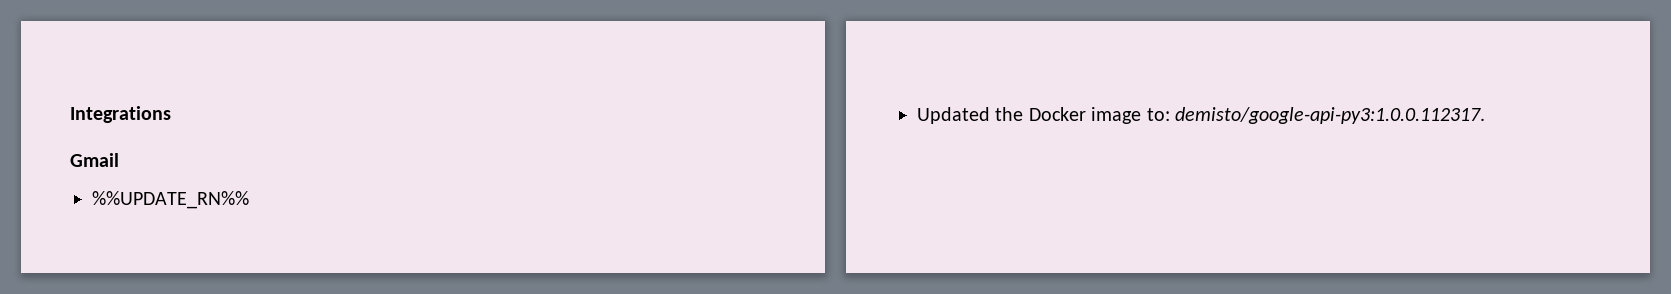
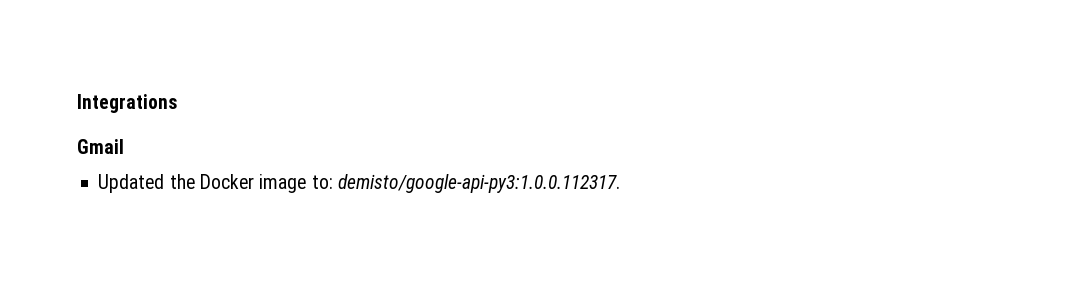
[92,191,249,209] // %%UPDATE_RN%% -> (124, 146) none

